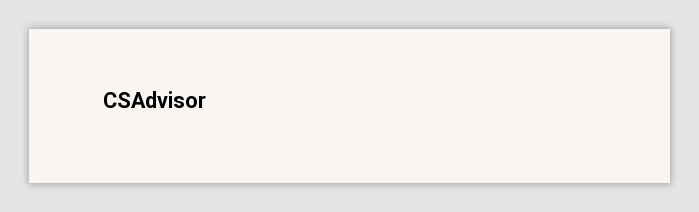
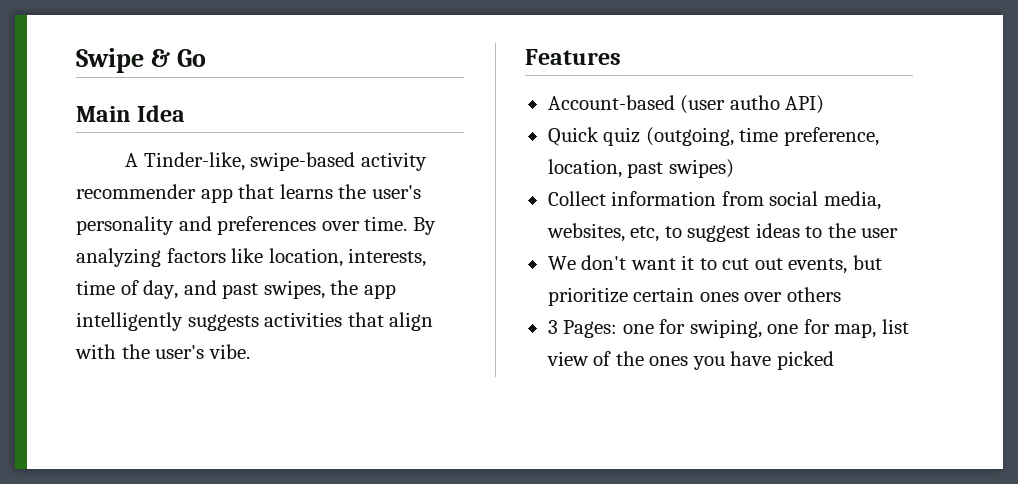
[103,91,206,108] CSAdvisor -> [76,48,207,73] [76,105,186,122] [125,152,427,171] [76,184,421,203] [76,216,436,235] [76,248,427,267] [76,280,396,299] [76,312,434,331] [75,344,250,359] [525,49,621,65] [547,95,825,114] [547,127,879,146] [547,159,734,178] [547,191,881,210] [546,223,899,242] [547,255,882,274] [547,287,841,306] [547,319,909,338] [546,351,834,370] Swipe & Go // Main Idea // A Tinder-like, swipe-based activity recommender app that learns the user's personality and preferences over time. By analyzing factors like location, interests, time of day, and past swipes, the app intelligently suggests activities that align with the user's vibe. // Features // Account-based (user autho API) // Quick quiz (outgoing, time preference, location, past swipes) // Collect information from social media, websites, etc, to suggest ideas to the user // We don't want it to cut out events, but prioritize certain ones over others // 3 Pages: one for swiping, one for map, list view of the ones you have picked

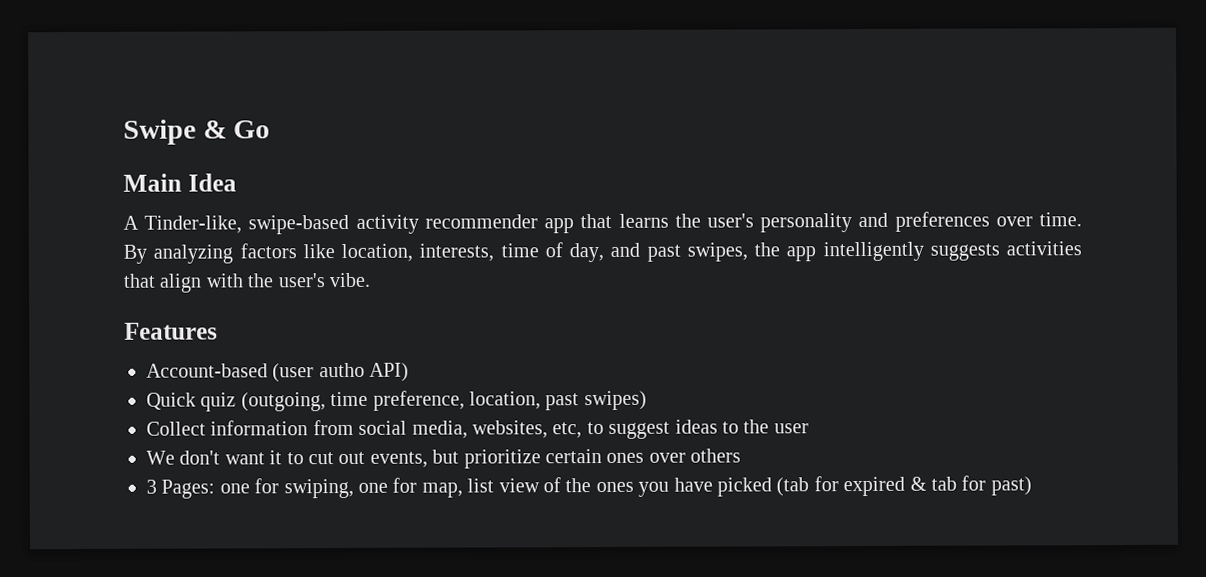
(834, 360) none -> [776,475,1032,497] (tab for expired & tab for past)

